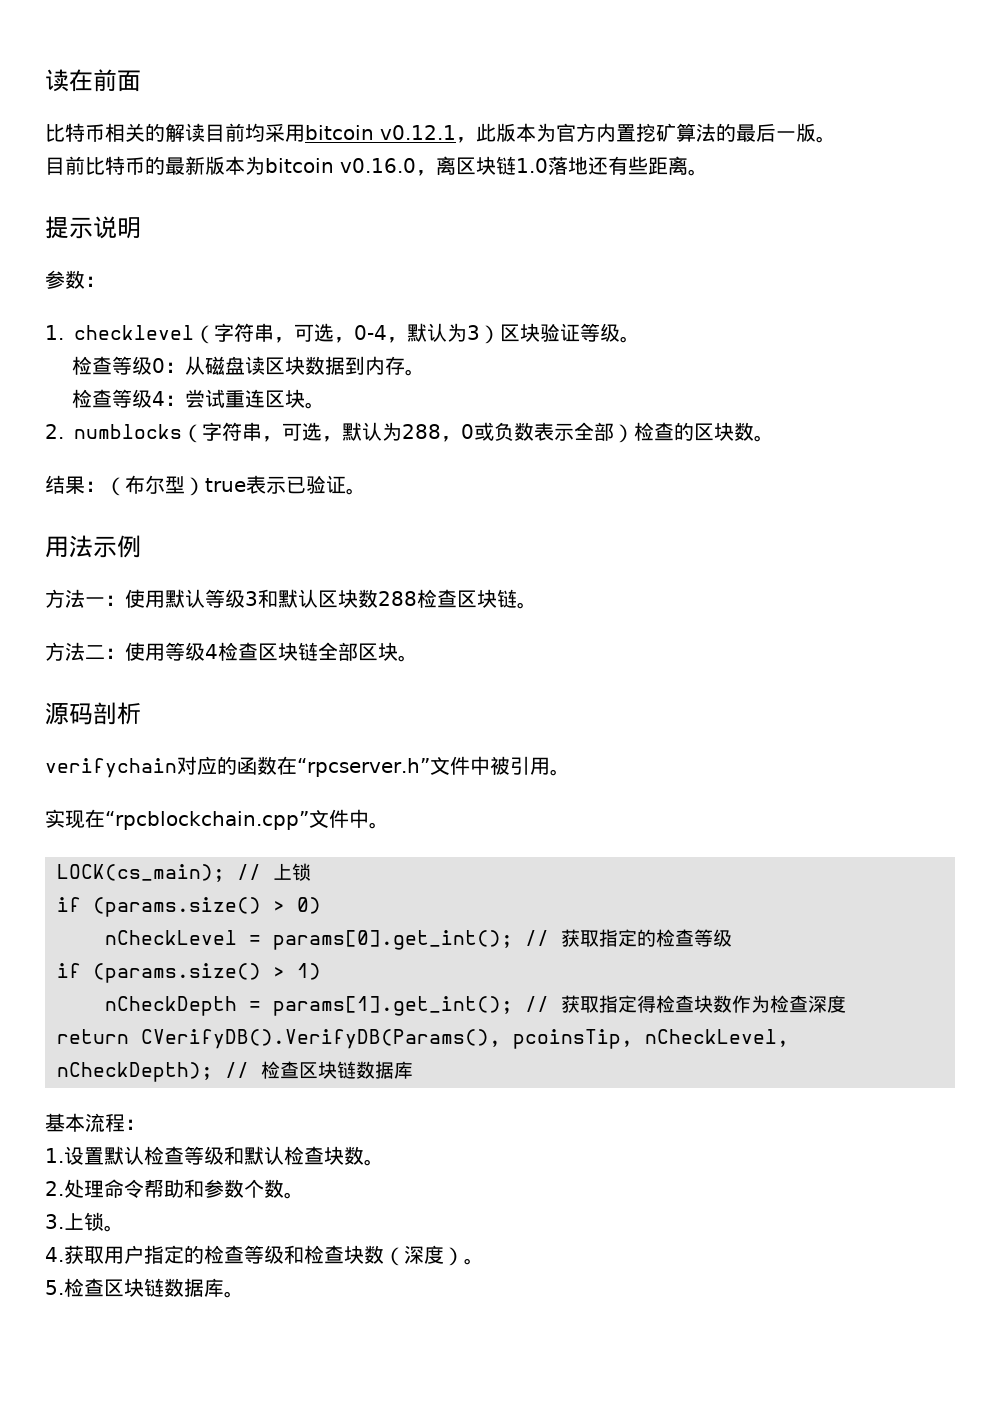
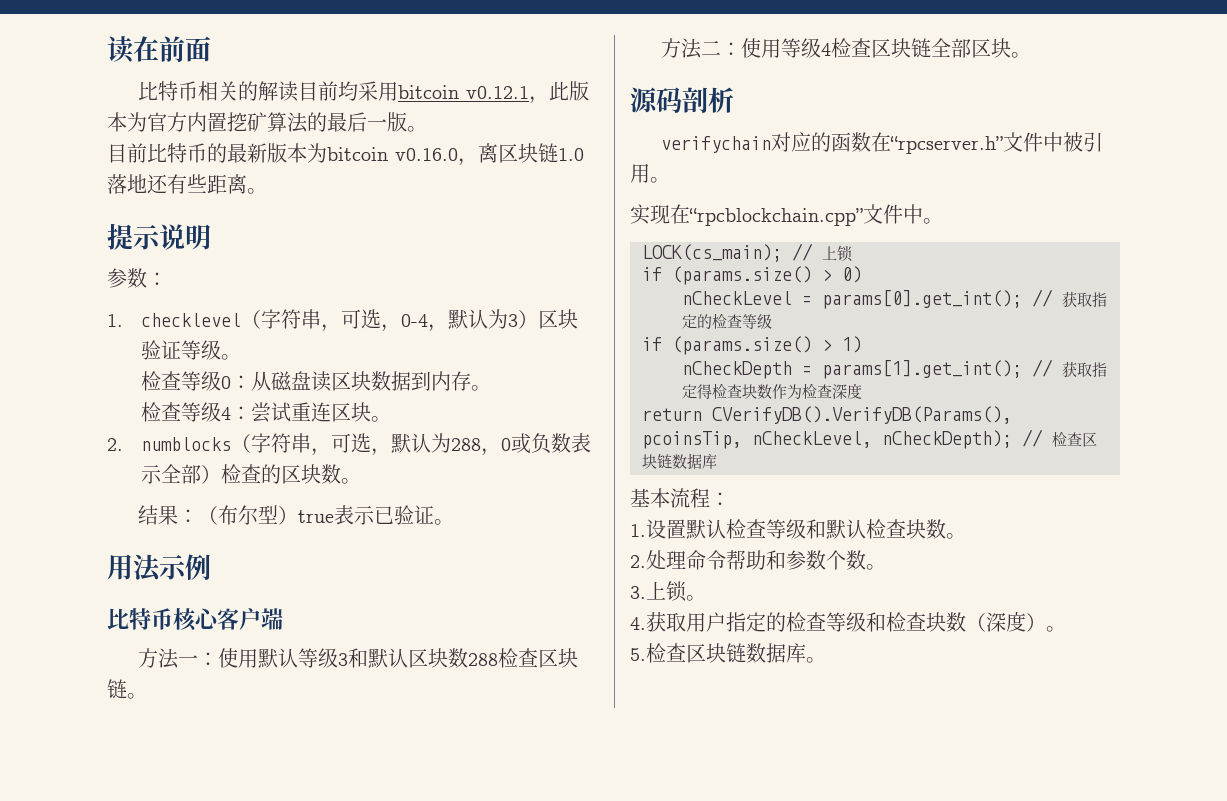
(141, 546) none -> [107,608,283,632] // 比特币核心客户端

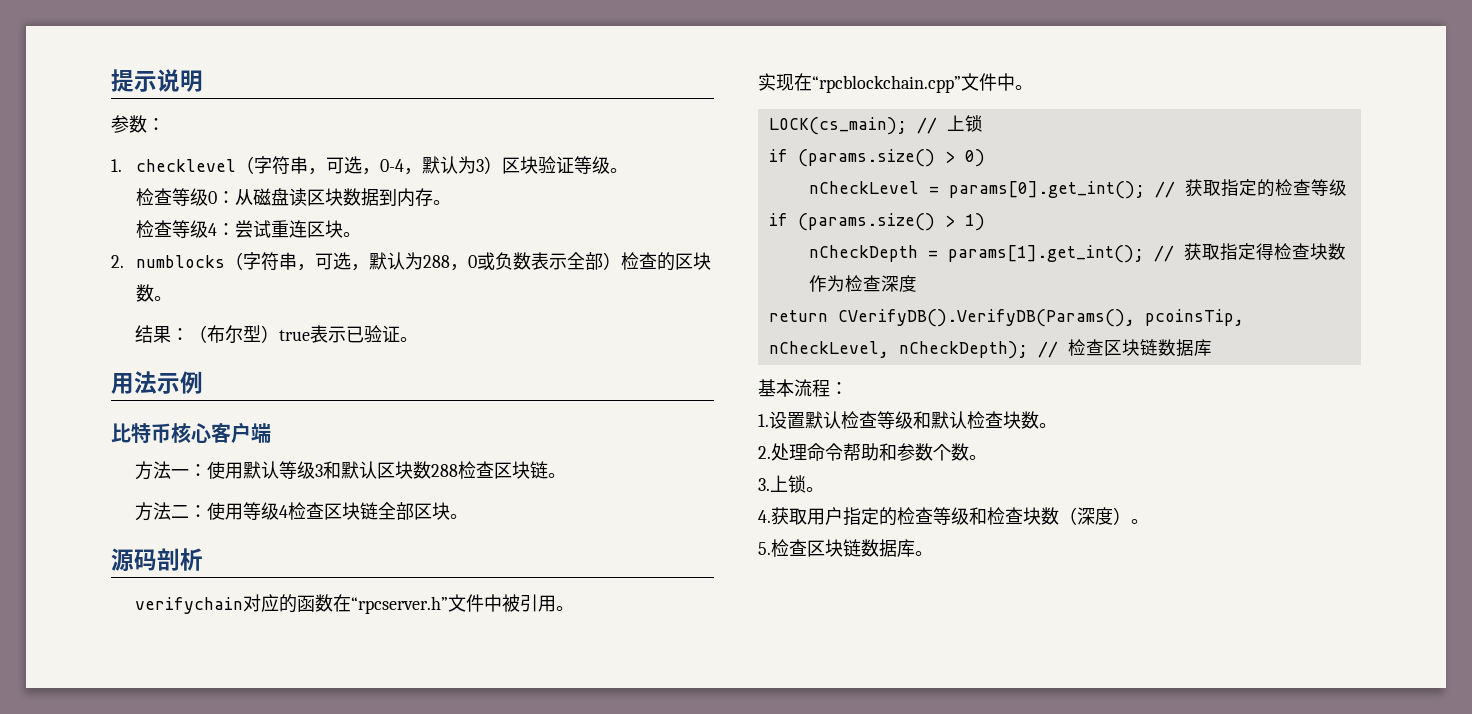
[107,36,211,63] [137,81,589,104] [107,112,427,133] [107,143,584,166] [107,174,267,194] 读在前面 // 比特币相关的解读目前均采用bitcoin v0.12.1，此版本为官方内置挖矿算法的最后一版。 // 目前比特币的最新版本为bitcoin v0.16.0，离区块链1.0落地还有些距离。 // -> (111, 80) none

